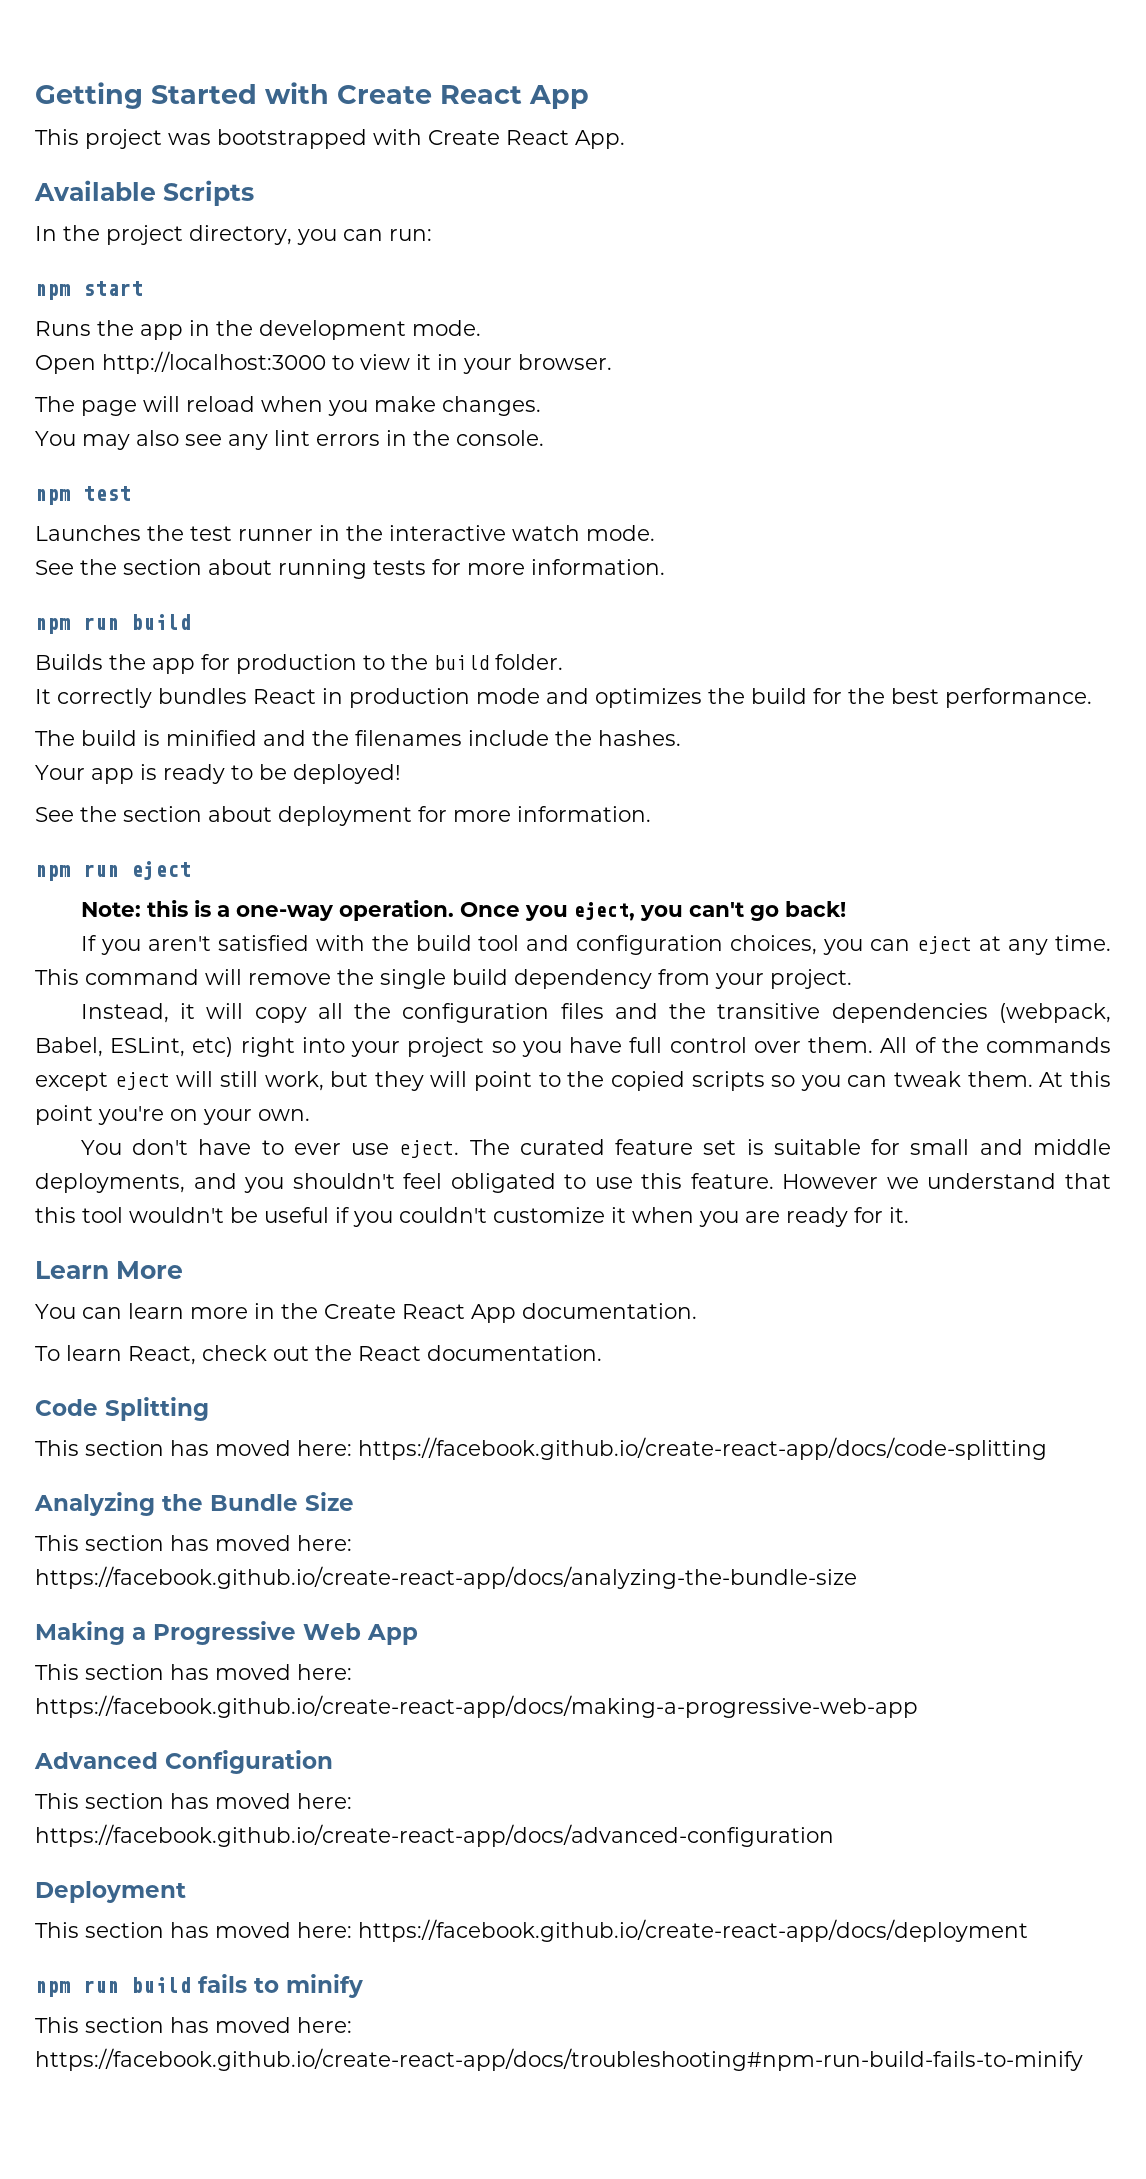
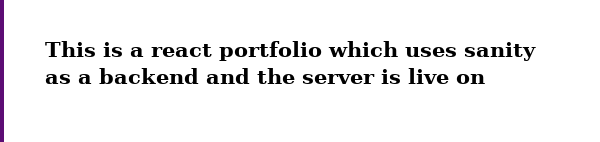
[35,82,589,109] [35,129,625,149] [34,180,254,206] [35,225,432,245] [35,281,143,300] [35,320,481,340] [35,351,612,374] [35,396,541,416] [35,430,544,450] [35,486,131,505] [35,525,655,541] [35,559,665,579] [35,614,191,634] [35,654,563,674] [35,688,1092,708] [35,730,681,746] [35,764,401,784] [35,806,651,826] [35,861,191,881] [80,900,846,921] [80,935,1112,955] [35,969,852,989] [80,1003,1111,1023] [35,1037,1112,1057] [35,1071,1111,1091] [35,1105,310,1125] [80,1139,1112,1158] [35,1173,1111,1193] [35,1207,909,1227] [35,1261,183,1279] [35,1303,697,1323] [35,1345,602,1365] [35,1397,209,1421] [35,1437,1047,1460] [34,1492,354,1516] [35,1535,352,1551] [35,1566,857,1589] [35,1621,418,1645] [35,1664,352,1680] [35,1695,918,1718] [34,1750,333,1774] [35,1793,352,1809] [35,1824,834,1847] [35,1881,186,1903] [35,1919,1028,1942] [35,1974,363,1998] [35,2017,352,2033] [35,2048,1083,2071] Getting Started with Create React App // This project was bootstrapped with Create React App. // Available Scripts // In the project directory, you can run: // npm start // Runs the app in the development mode. // Open http://localhost:3000 to view it in your browser. // The page will reload when you make changes. // You may also see any lint errors in the console. // npm test // Launches the test runner in the interactive watch mode. // See the section about running tests for more information. // npm run build // Builds the app for production to the build folder. // It correctly bundles React in production mode and optimizes the build for the best performance. // The build is minified and the filenames include the hashes. // Your app is ready to be deployed! // See the section about deployment for more information. // npm run eject // Note: this is a one-way operation. Once you eject, you can't go back! // If you aren't satisfied with the build tool and configuration choices, you can eject at any time. This command will remove the single build dependency from your project. // Instead, it will copy all the configuration files and the transitive dependencies (webpack, Babel, ESLint, etc) right into your project so you have full control over them. All of the commands except eject will still work, but they will point to the copied scripts so you can tweak them. At this point you're on your own. // You don't have to ever use eject. The curated feature set is suitable for small and middle deployments, and you shouldn't feel obligated to use this feature. However we understand that this tool wouldn't be useful if you couldn't customize it when you are ready for it. // Learn More // You can learn more in the Create React App documentation. // To learn React, check out the React documentation. // Code Splitting // This section has moved here: https://facebook.github.io/create-react-app/docs/code-splitting // Analyzing the Bundle Size // This section has moved here: https://facebook.github.io/create-react-app/docs/analyzing-the-bundle-size // Making a Progressive Web App // This section has moved here: https://facebook.github.io/create-react-app/docs/making-a-progressive-web-app // Advanced Configuration // This section has moved here: https://facebook.github.io/create-react-app/docs/advanced-configuration // Deployment // This section has moved here: https://facebook.github.io/create-react-app/docs/deployment // npm run build fails to minify // This section has moved here: https://facebook.github.io/create-react-app/docs/troubleshooting#npm-run-build-fails-to-minify -> [45,41,536,61] [45,68,485,84] This is a react portfolio which uses sanity as a backend and the server is live on

